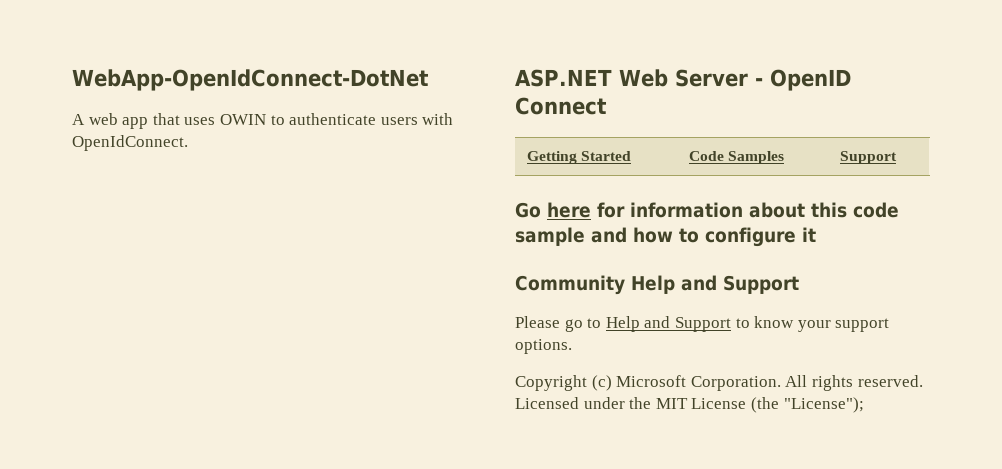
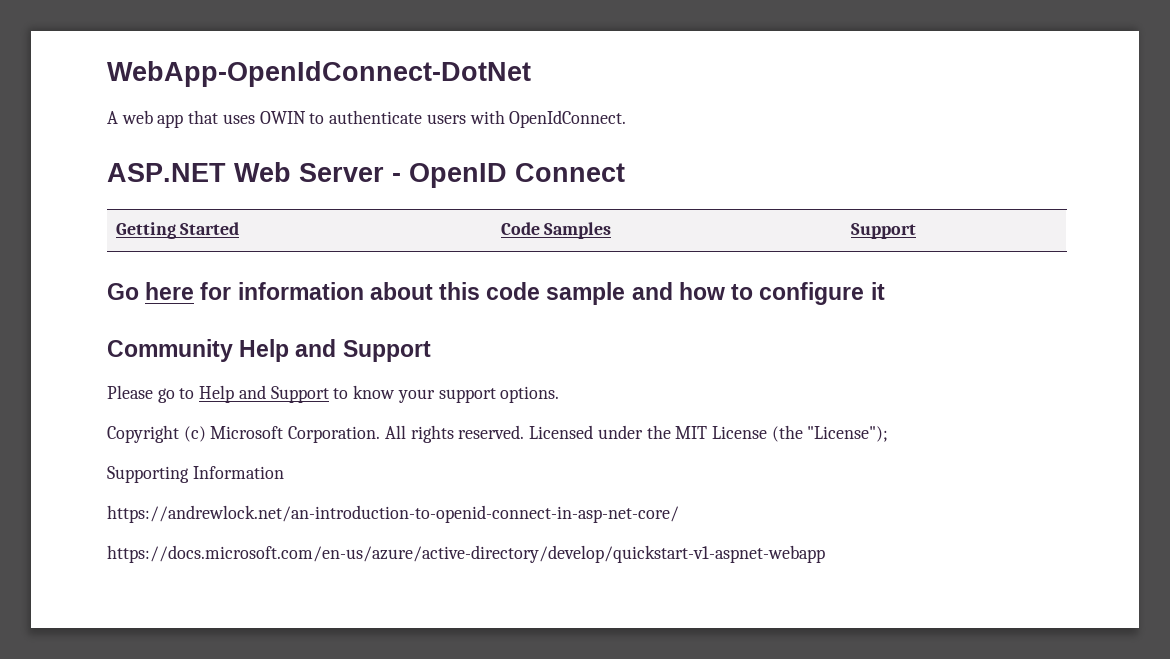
(864, 405) none -> [107,466,284,483] [107,505,679,523] [107,545,825,563] // Supporting Information // https://andrewlock.net/an-introduction-to-openid-connect-in-asp-net-core/ // https://docs.microsoft.com/en-us/azure/active-directory/develop/quickstart-v1-aspnet-webapp

